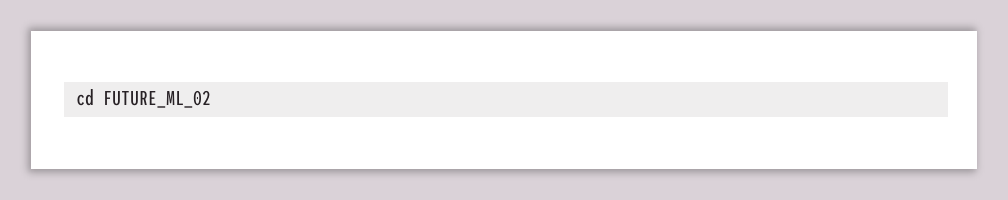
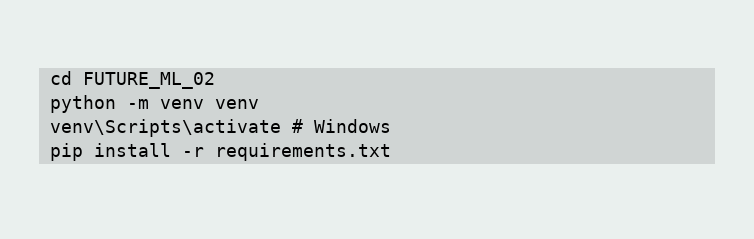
(212, 99) none -> [50,95,260,113] [50,119,392,137] [50,143,392,161] // python -m venv venv // venv\Scripts\activate # Windows // pip install -r requirements.txt

